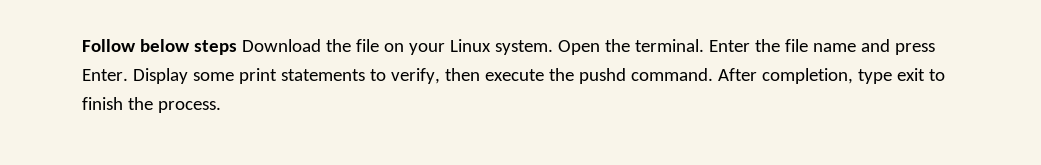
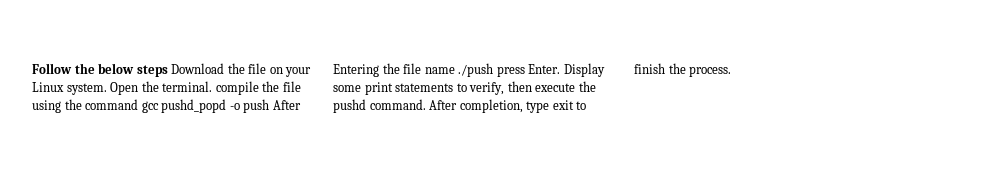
(136, 45) none -> [74,63,95,74] the
[708,40,750,52] Enter -> [215,81,301,95] [32,99,301,113] [333,64,379,77] compile the file using the command gcc pushd_popd -o push After Entering
[860,39,890,52] and -> [458,63,494,77] ./push

